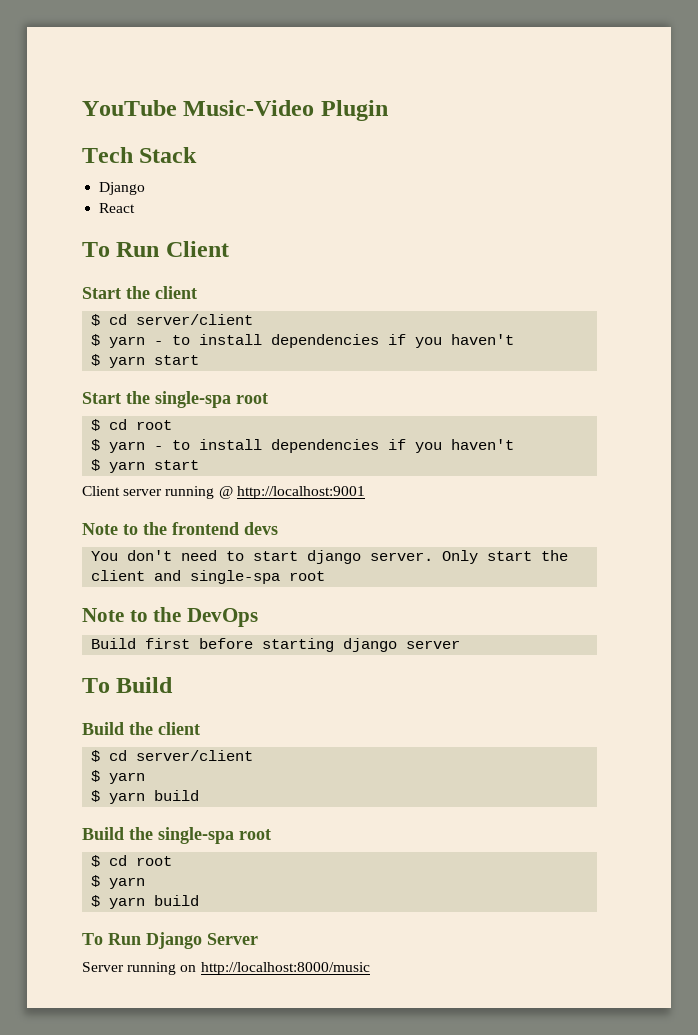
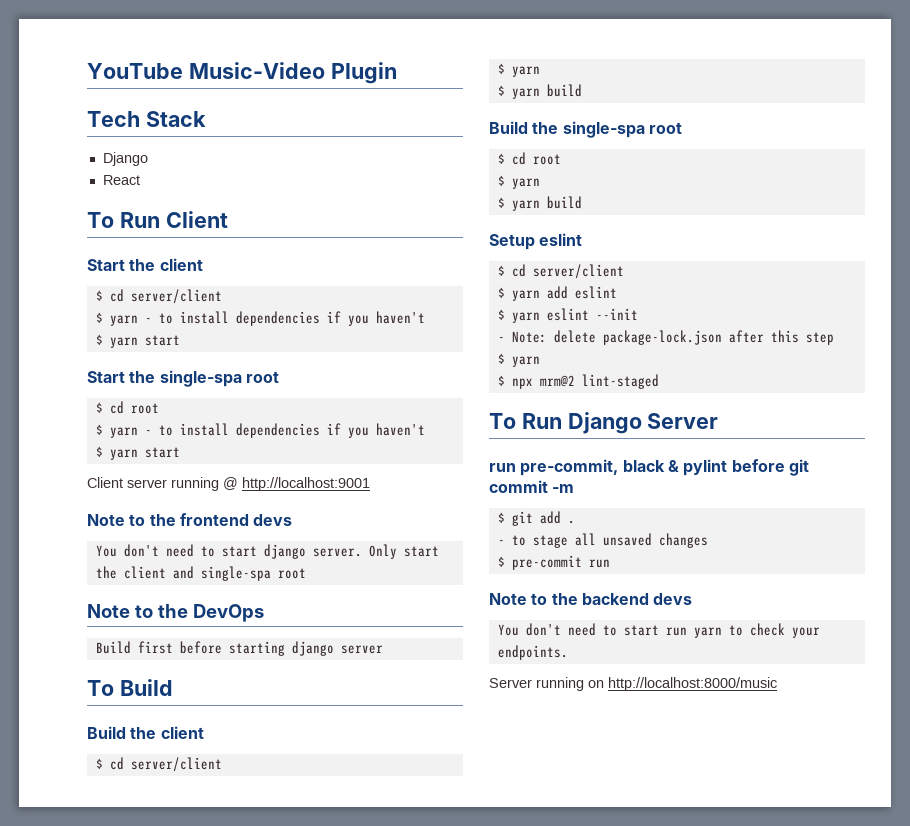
[82,932,258,949] To Run Django Server -> [489,233,583,250] [497,264,624,279] [497,286,617,301] [497,308,638,323] [497,330,834,345] [497,353,540,367] [497,374,659,389] [489,412,719,434] [489,459,809,476] [489,480,575,493] [497,511,575,526] [497,533,708,548] [497,555,610,570] [489,593,693,605] [497,623,820,638] [497,645,568,660] Setup eslint // $ cd server/client // $ yarn add eslint // $ yarn eslint --init // - Note: delete package-lock.json after this step // $ yarn // $ npx mrm@2 lint-staged // To Run Django Server // run pre-commit, black & pylint before git commit -m // $ git add . // - to stage all unsaved changes // $ pre-commit run // Note to the backend devs // You don't need to start run yarn to check your endpoints.

